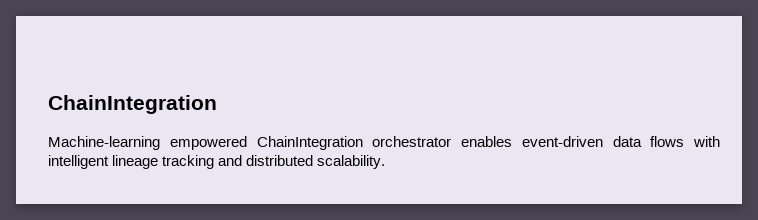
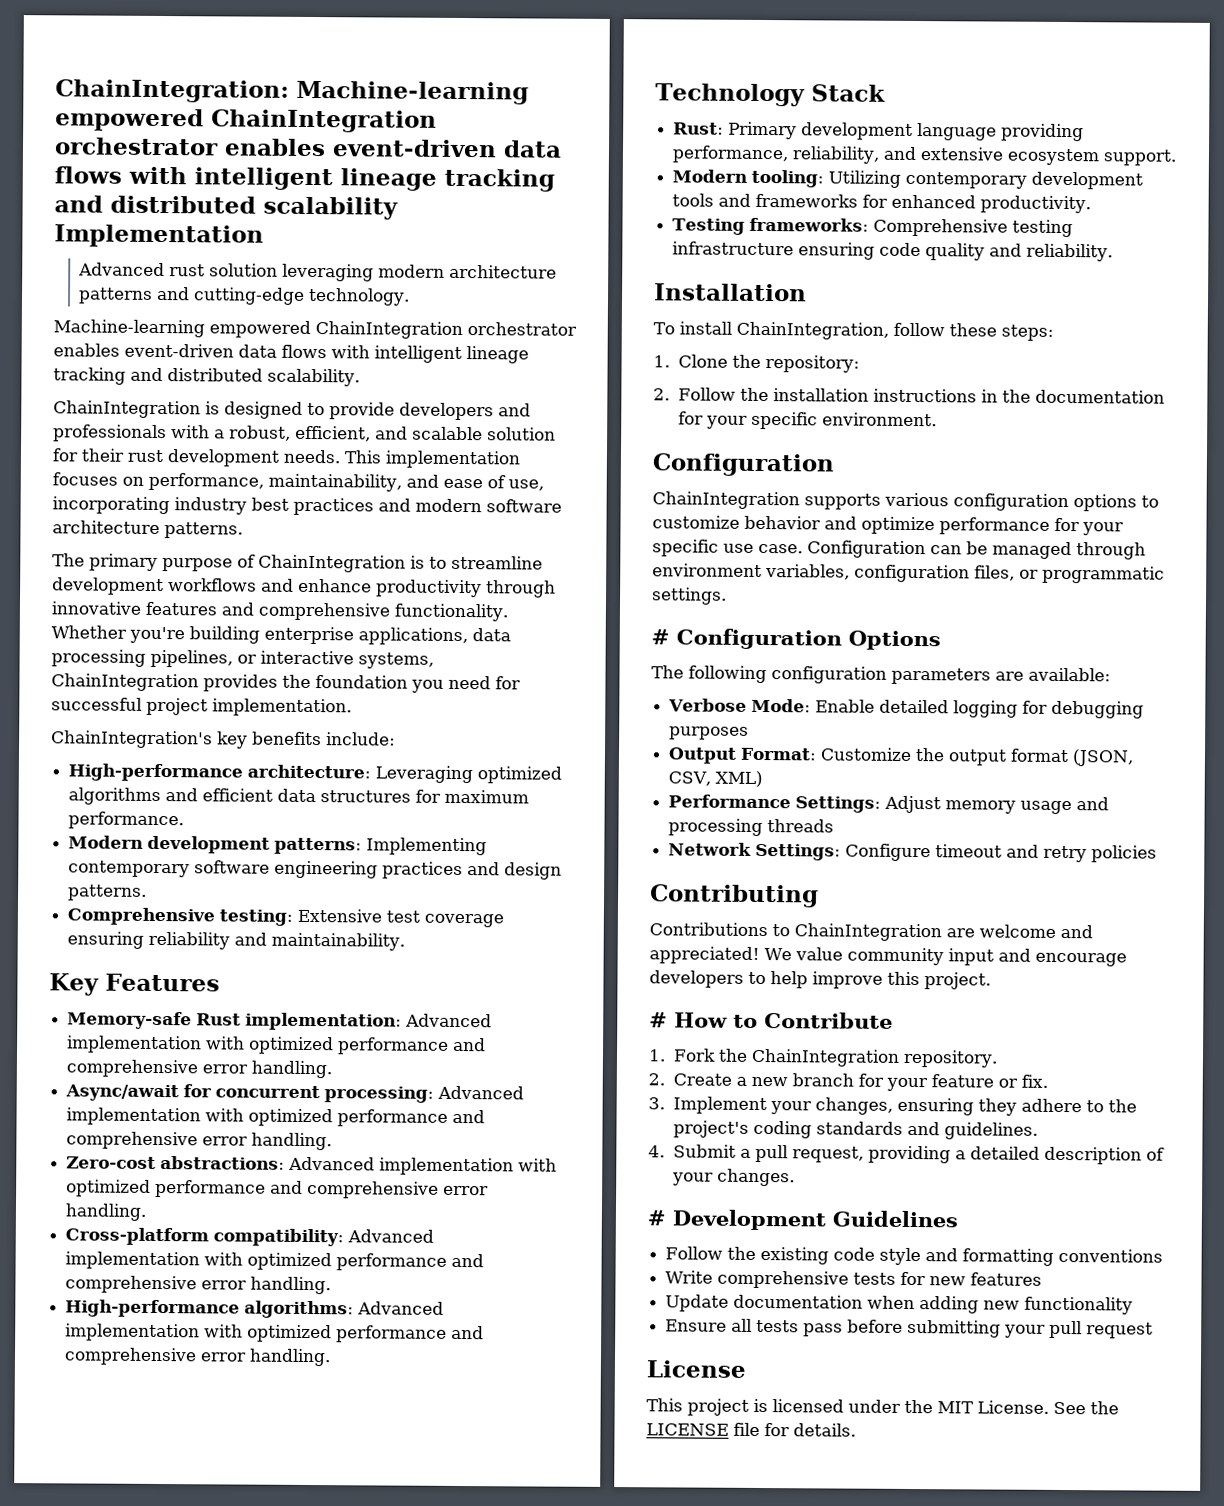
[48,95,217,114] ChainIntegration -> [55,79,529,105] [55,108,437,133] [54,137,562,158] [54,166,555,192] [54,195,398,220] [54,224,264,248] [78,262,558,282] [78,286,411,306] ChainIntegration: Machine-learning empowered ChainIntegration orchestrator enables event-driven data flows with intelligent lineage tracking and distributed scalability Implementation // Advanced rust solution leveraging modern architecture patterns and cutting-edge technology.
(386, 162) none -> [53,400,531,421] [53,424,556,443] [52,448,520,469] [52,472,544,492] [52,496,562,516] [52,520,243,539] [52,553,543,573] [52,577,556,598] [51,601,508,622] [51,625,511,646] [51,649,434,669] [51,673,521,693] [51,697,352,717] [51,730,396,749] [68,763,563,784] [68,787,530,806] [68,811,185,830] [68,835,488,856] [68,860,563,880] [68,884,148,901] [67,907,505,928] [67,931,406,951] [49,973,220,996] [67,1011,493,1031] [67,1035,487,1055] [66,1059,333,1079] [65,1084,525,1103] [66,1107,486,1127] [66,1131,333,1151] [66,1156,558,1176] [66,1179,490,1199] [65,1203,147,1221] [65,1227,435,1247] [65,1251,485,1271] [65,1275,332,1295] [65,1299,445,1319] [65,1323,485,1343] [64,1347,332,1367] [655,83,886,107] [673,121,1085,142] [672,145,1178,166] [672,169,1144,190] [672,193,1092,214] [672,217,1074,238] [672,241,1114,262] [654,283,807,302] [653,321,1054,341] [653,354,861,373] [653,387,1166,404] [678,411,938,430] [652,453,834,477] [652,491,1159,512] [652,515,1124,536] [652,539,1146,560] [652,563,1165,584] [651,587,727,605] [651,628,941,651] [651,665,1111,685] [668,698,1145,719] [669,726,750,740] [668,747,1135,767] [668,770,764,788] [668,794,1110,815] [668,818,835,837] [668,842,1158,863] [649,884,819,908] [649,922,1093,942] [649,946,1127,967] [649,970,991,990] [649,1012,893,1029] [648,1048,999,1068] [648,1073,1049,1092] [648,1096,1138,1116] [673,1120,1039,1140] [648,1144,1166,1165] [672,1168,796,1187] [647,1209,958,1231] [665,1246,1164,1266] [665,1270,1043,1289] [665,1294,1134,1315] [665,1318,1154,1339] [646,1360,746,1378] [646,1398,1119,1416] [646,1422,856,1437] // ChainIntegration is designed to provide developers and professionals with a robust, efficient, and scalable solution for their rust development needs. This implementation focuses on performance, maintainability, and ease of use, incorporating industry best practices and modern software architecture patterns. // The primary purpose of ChainIntegration is to streamline development workflows and enhance productivity through innovative features and comprehensive functionality. Whether you're building enterprise applications, data processing pipelines, or interactive systems, ChainIntegration provides the foundation you need for successful project implementation. // ChainIntegration's key benefits include: // High-performance architecture: Leveraging optimized algorithms and efficient data structures for maximum performance. // Modern development patterns: Implementing contemporary software engineering practices and design patterns. // Comprehensive testing: Extensive test coverage ensuring reliability and maintainability. // Key Features // Memory-safe Rust implementation: Advanced implementation with optimized performance and comprehensive error handling. // Async/await for concurrent processing: Advanced implementation with optimized performance and comprehensive error handling. // Zero-cost abstractions: Advanced implementation with optimized performance and comprehensive error handling. // Cross-platform compatibility: Advanced implementation with optimized performance and comprehensive error handling. // High-performance algorithms: Advanced implementation with optimized performance and comprehensive error handling. // Technology Stack // Rust: Primary development language providing performance, reliability, and extensive ecosystem support. // Modern tooling: Utilizing contemporary development tools and frameworks for enhanced productivity. // Testing frameworks: Comprehensive testing infrastructure ensuring code quality and reliability. // Installation // To install ChainIntegration, follow these steps: // 1. Clone the repository: // 2. Follow the installation instructions in the documentation for your specific environment. // Configuration // ChainIntegration supports various configuration options to customize behavior and optimize performance for your specific use case. Configuration can be managed through environment variables, configuration files, or programmatic settings. // # Configuration Options // The following configuration parameters are available: // Verbose Mode: Enable detailed logging for debugging purposes // Output Format: Customize the output format (JSON, CSV, XML) // Performance Settings: Adjust memory usage and processing threads // Network Settings: Configure timeout and retry policies // Contributing // Contributions to ChainIntegration are welcome and appreciated! We value community input and encourage developers to help improve this project. // # How to Contribute // 1. Fork the ChainIntegration repository. // 2. Create a new branch for your feature or fix. // 3. Implement your changes, ensuring they adhere to the project's coding standards and guidelines. // 4. Submit a pull request, providing a detailed description of your changes. // # Development Guidelines // Follow the existing code style and formatting conventions // Write comprehensive tests for new features // Update documentation when adding new functionality // Ensure all tests pass before submitting your pull request // License // This project is licensed under the MIT License. See the LICENSE file for details.

